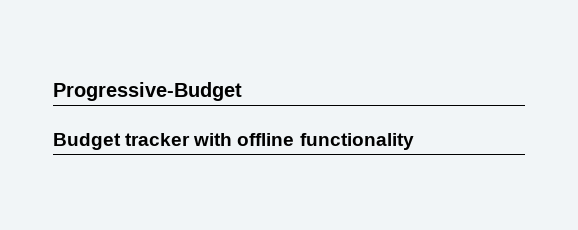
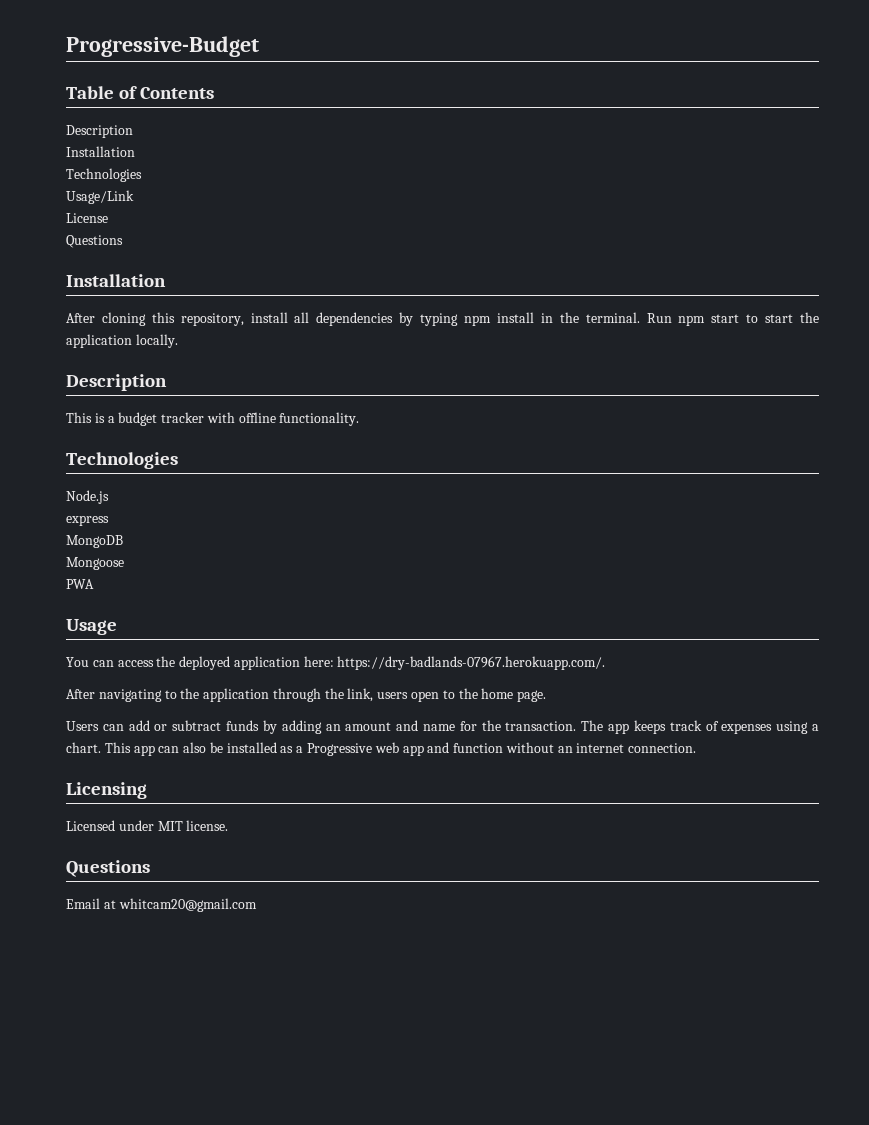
[53,133,414,150] Budget tracker with offline functionality -> [66,86,215,99] [66,125,133,138] [66,146,135,157] [66,168,142,182] [66,190,134,204] [66,213,108,223] [66,235,123,248] [66,274,166,287] [66,312,819,326] [66,334,178,348] [66,374,167,391] [66,412,360,426] [66,452,178,469] [66,490,109,504] [66,515,109,526] [66,535,123,548] [66,557,124,570] [66,579,94,589] [66,619,117,635] [66,656,606,670] [66,688,547,702] [66,720,820,734] [66,742,697,756] [66,782,147,799] [66,820,229,831] [66,860,150,877] [66,898,257,912] Table of Contents // Description // Installation // Technologies // Usage/Link // License // Questions // Installation // After cloning this repository, install all dependencies by typing npm install in the terminal. Run npm start to start the application locally. // Description // This is a budget tracker with offline functionality. // Technologies // Node.js // express // MongoDB // Mongoose // PWA // Usage // You can access the deployed application here: https://dry-badlands-07967.herokuapp.com/. // After navigating to the application through the link, users open to the home page. // Users can add or subtract funds by adding an amount and name for the transaction. The app keeps track of expenses using a chart. This app can also be installed as a Progressive web app and function without an internet connection. // Licensing // Licensed under MIT license. // Questions // Email at whitcam20@gmail.com

